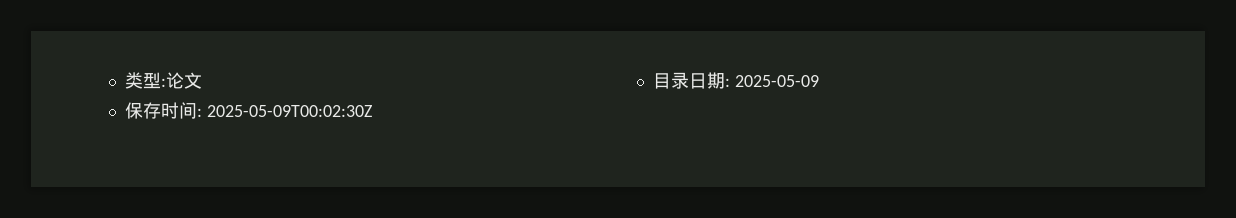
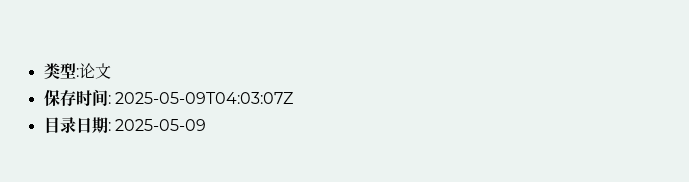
[206,105,372,117] 2025-05-09T00:02:30Z -> [114,92,293,104] 2025-05-09T04:03:07Z

